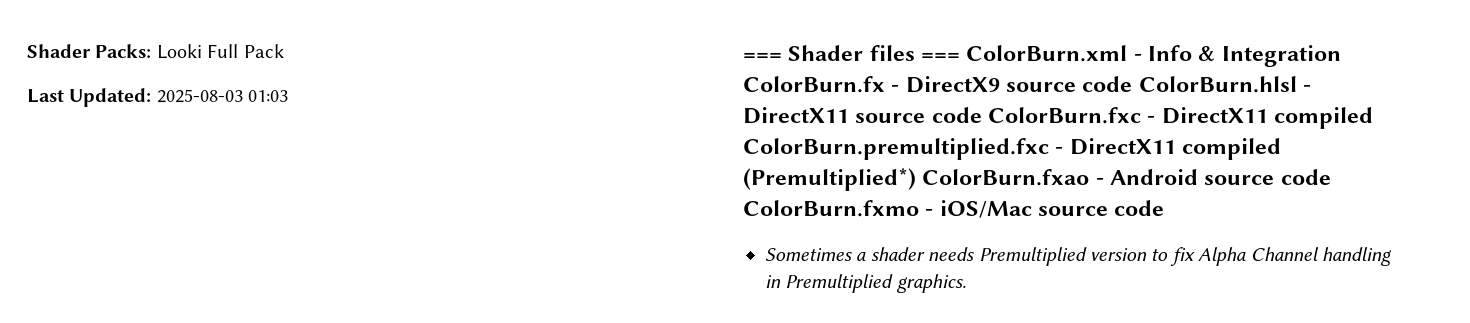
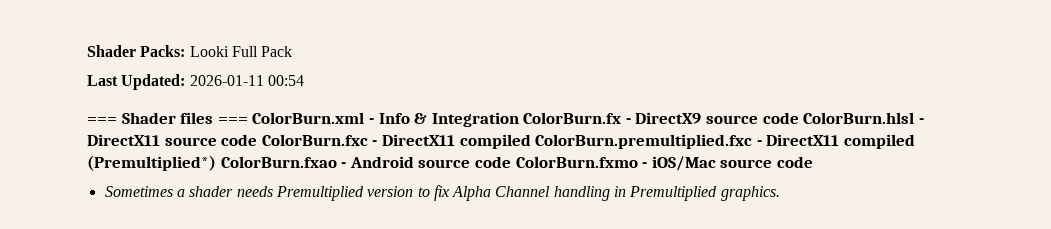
[156,89,289,103] 2025-08-03 01:03 -> [189,75,304,86] 2026-01-11 00:54

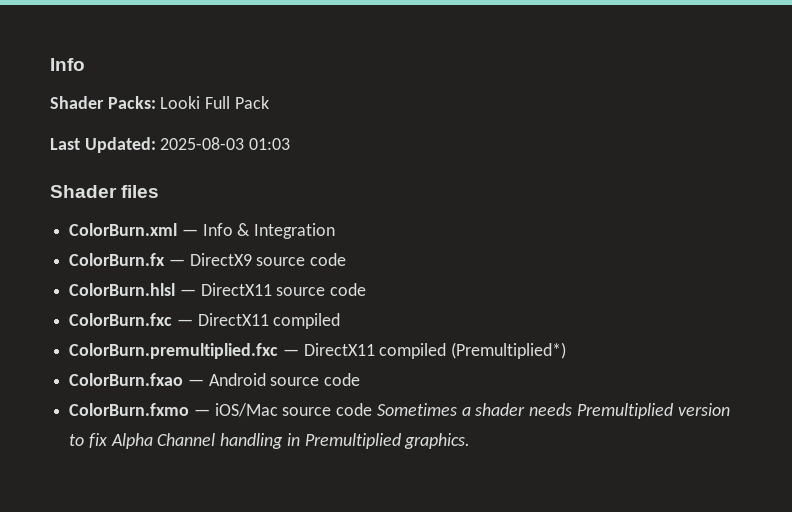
(87, 51) none -> [50,58,85,71] Info //
[189,75,304,86] [87,117,117,124] 2026-01-11 00:54 // === -> [160,137,291,150] 2025-08-03 01:03 //
[217,112,374,124] === ColorBurn.xml - -> [69,223,198,236] // ColorBurn.xml —
[523,112,631,124] ColorBurn.fx - -> [69,253,185,266] // ColorBurn.fx —
[803,112,924,124] ColorBurn.hlsl - -> [69,283,196,296] // ColorBurn.hlsl —
[261,134,762,149] ColorBurn.fxc - DirectX11 compiled ColorBurn.premultiplied.fxc - -> [69,313,341,329] [69,343,299,359] // ColorBurn.fxc — DirectX11 compiled // ColorBurn.premultiplied.fxc —
[220,156,347,168] ColorBurn.fxao - -> [69,373,204,386] // ColorBurn.fxao —
[515,156,648,168] ColorBurn.fxmo - -> [69,403,210,416] // ColorBurn.fxmo —
(813, 162) // -> (373, 409) none

